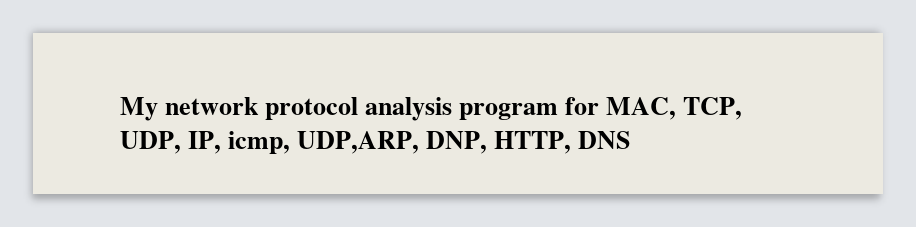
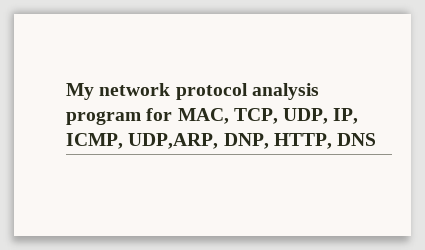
[228,131,291,154] icmp, -> [66,133,123,149] ICMP,

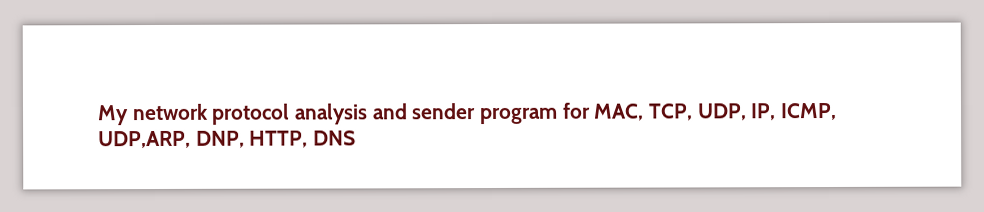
(319, 91) none -> [371,103,477,120] and sender

